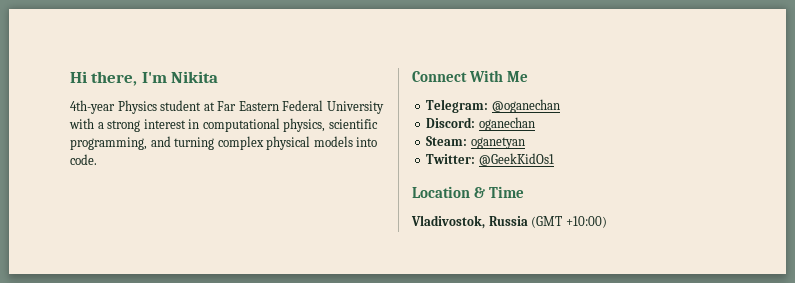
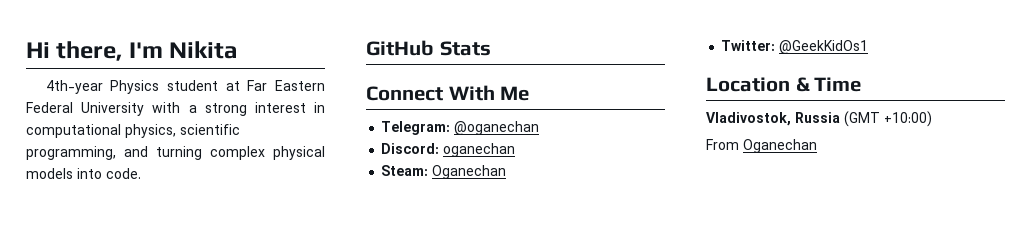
(97, 159) none -> [366,40,491,56] // GitHub Stats
[470,137,525,149] oganetyan -> [432,165,507,179] Oganechan
(607, 222) none -> [706,139,817,153] // From Oganechan

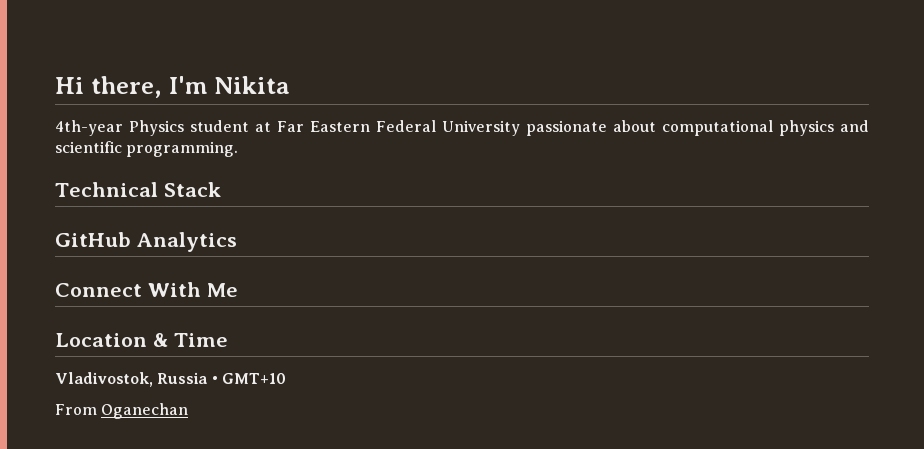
[152,102,325,116] [26,124,240,138] [26,146,325,160] [26,168,141,179] with a strong interest in computational physics, scientific programming, and turning complex physical models into code. -> [526,120,869,136] [55,141,239,157] [55,182,221,197] passionate about computational physics and scientific programming. // Technical Stack
[439,41,491,56] Stats -> [136,232,237,252] Analytics
[381,121,540,135] [381,143,516,157] [381,165,507,179] [721,40,869,54] // Telegram: @oganechan // Discord: oganechan // Steam: Oganechan // Twitter: @GeekKidOs1 -> (238, 290) none
[844,111,932,127] (GMT +10:00) -> [211,373,286,384] • GMT+10

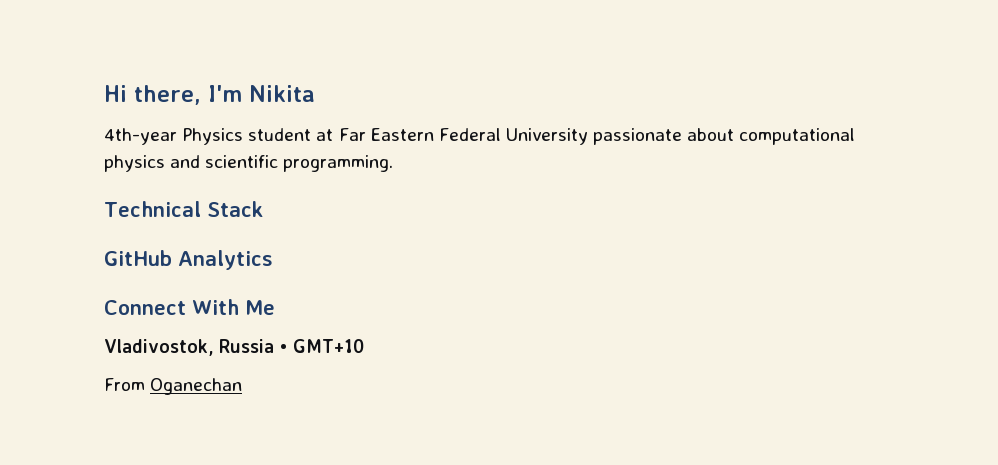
[55,333,228,347] // Location & Time -> (275, 307) none

